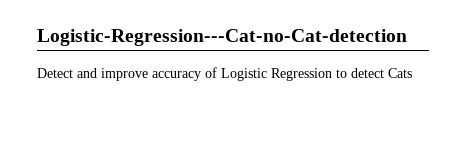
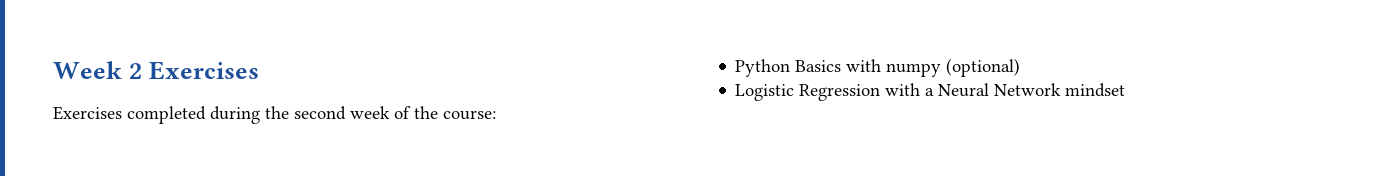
[37,29,407,46] [37,67,412,81] Logistic-Regression---Cat-no-Cat-detection // Detect and improve accuracy of Logistic Regression to detect Cats -> [53,61,260,80] [53,106,496,124] [735,58,1021,77] [735,83,1126,101] Week 2 Exercises // Exercises completed during the second week of the course: // Python Basics with numpy (optional) // Logistic Regression with a Neural Network mindset

